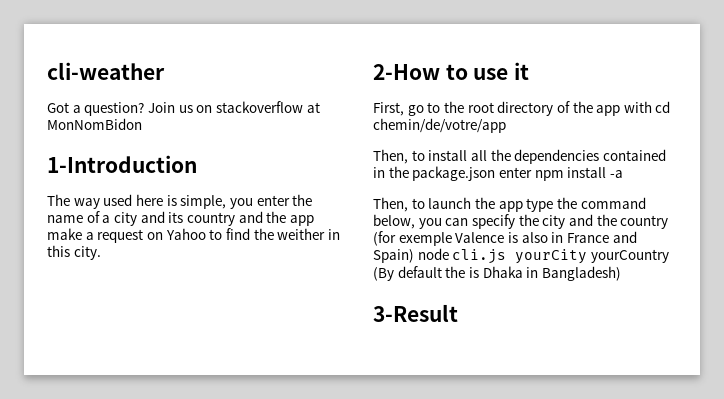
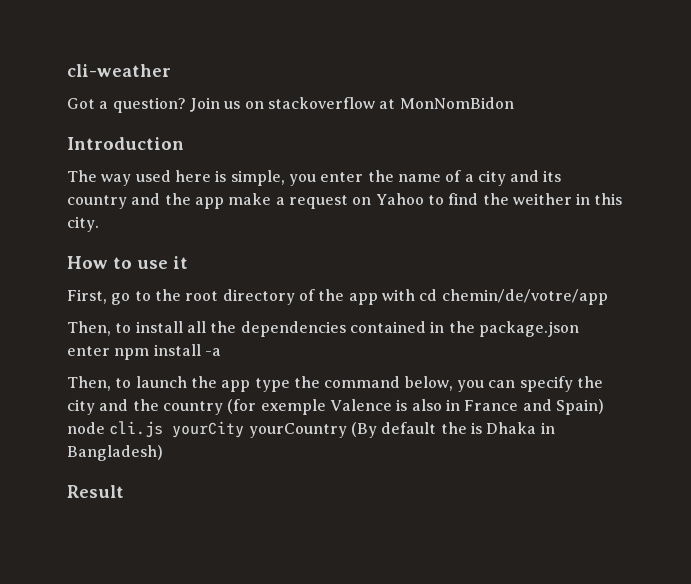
[47,155,197,173] 1-Introduction -> [67,137,184,150] Introduction
[373,64,440,80] 2-How -> [67,256,108,269] How
[373,304,458,322] 3-Result -> [67,485,124,498] Result

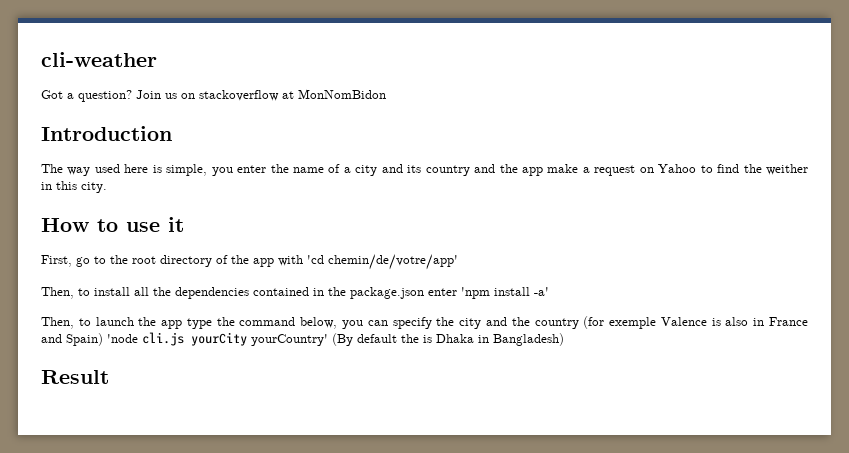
[419,289,608,305] cd chemin/de/votre/app -> [307,254,458,270] 'cd chemin/de/votre/app'
[114,344,221,360] npm install -a -> [461,287,549,299] 'npm install -a'
[67,422,105,434] node -> [107,334,138,343] 'node
[248,423,347,438] yourCountry -> [251,334,328,346] yourCountry'

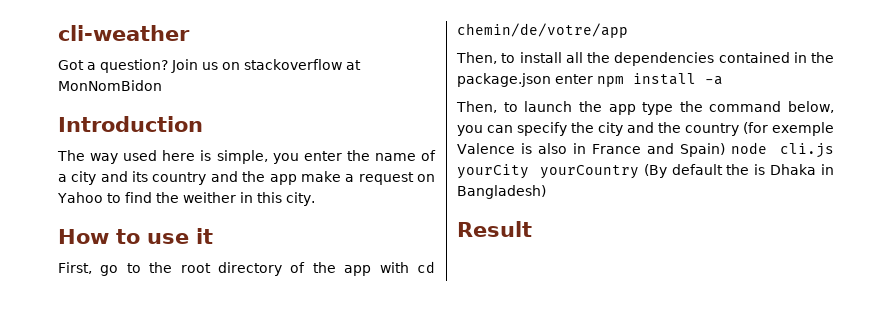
[307,254,458,270] 'cd chemin/de/votre/app' -> [417,261,436,273] [457,23,628,38] cd chemin/de/votre/app
[461,287,549,299] 'npm install -a' -> [597,73,723,87] npm install -a
[107,334,138,343] 'node -> [730,142,767,154] node
[251,334,328,346] yourCountry' -> [539,165,639,179] yourCountry

